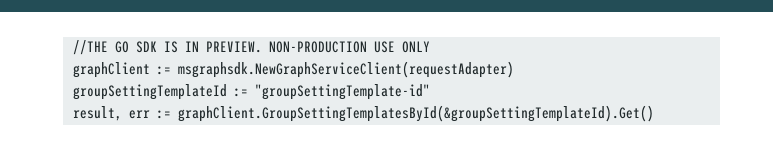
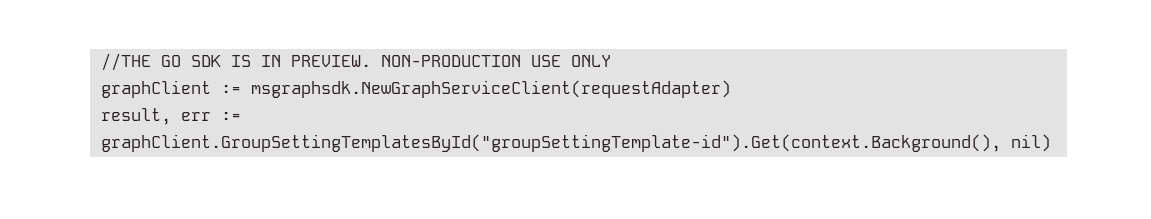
[72,84,430,100] // groupSettingTemplateId := "groupSettingTemplate-id" -> (731, 89) none
[177,105,654,122] graphClient.GroupSettingTemplatesById(&groupSettingTemplateId).Get() -> [100,134,1051,152] graphClient.GroupSettingTemplatesById("groupSettingTemplate-id").Get(context.Background(), nil)

